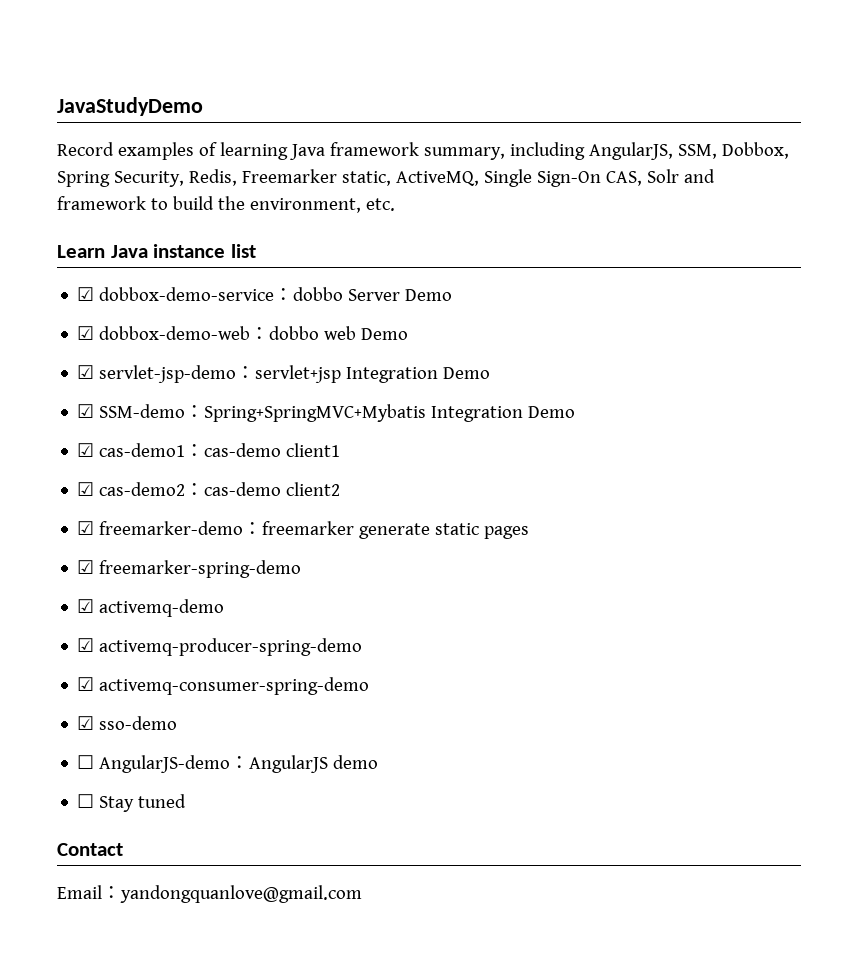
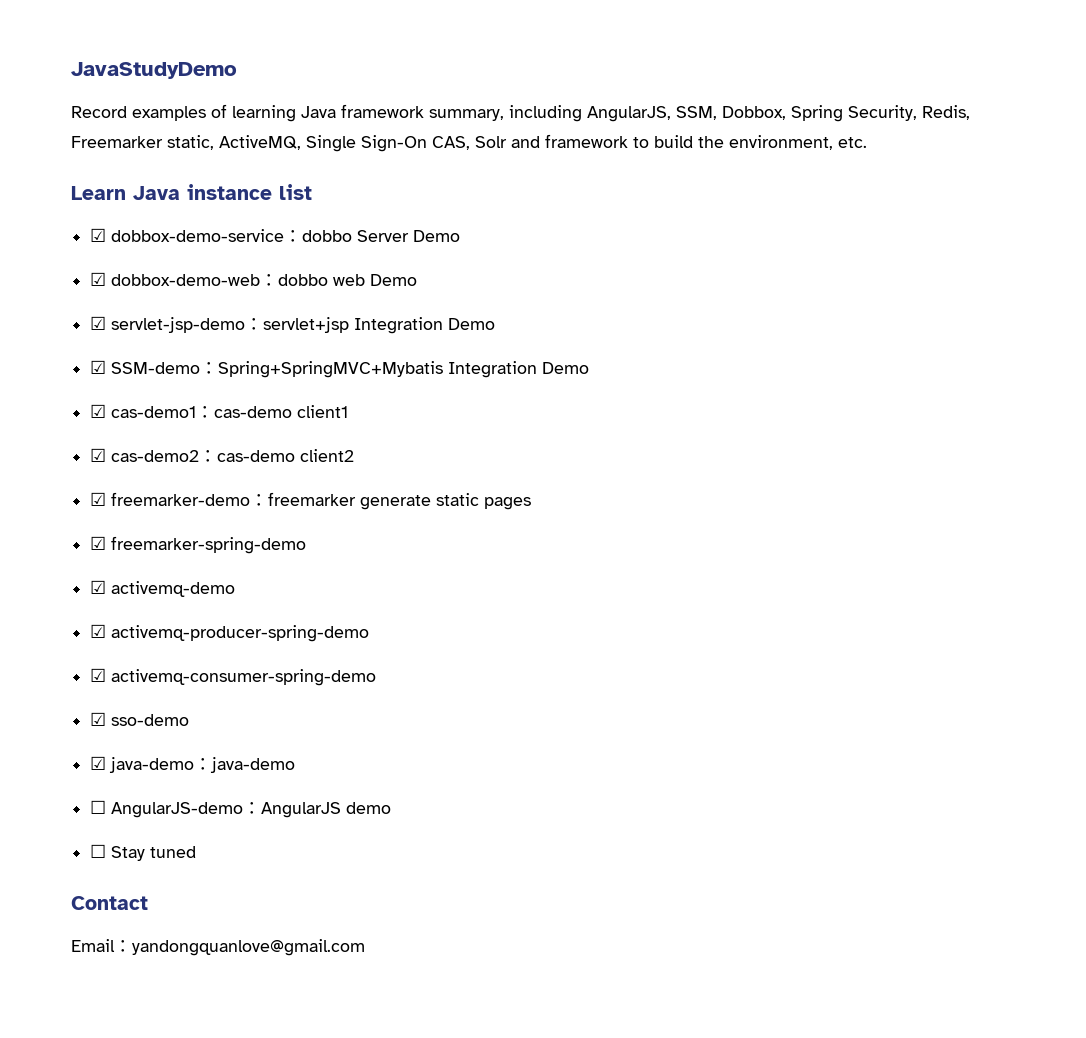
(178, 723) none -> [90,756,296,773] // ☑ java-demo：java-demo

